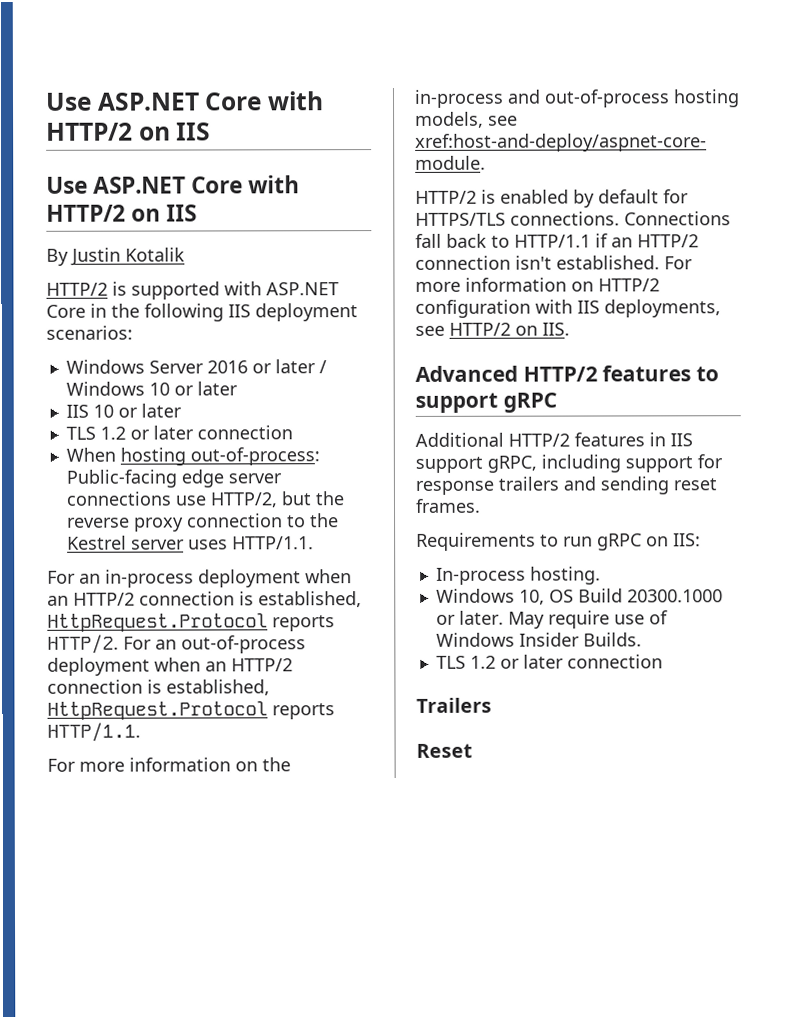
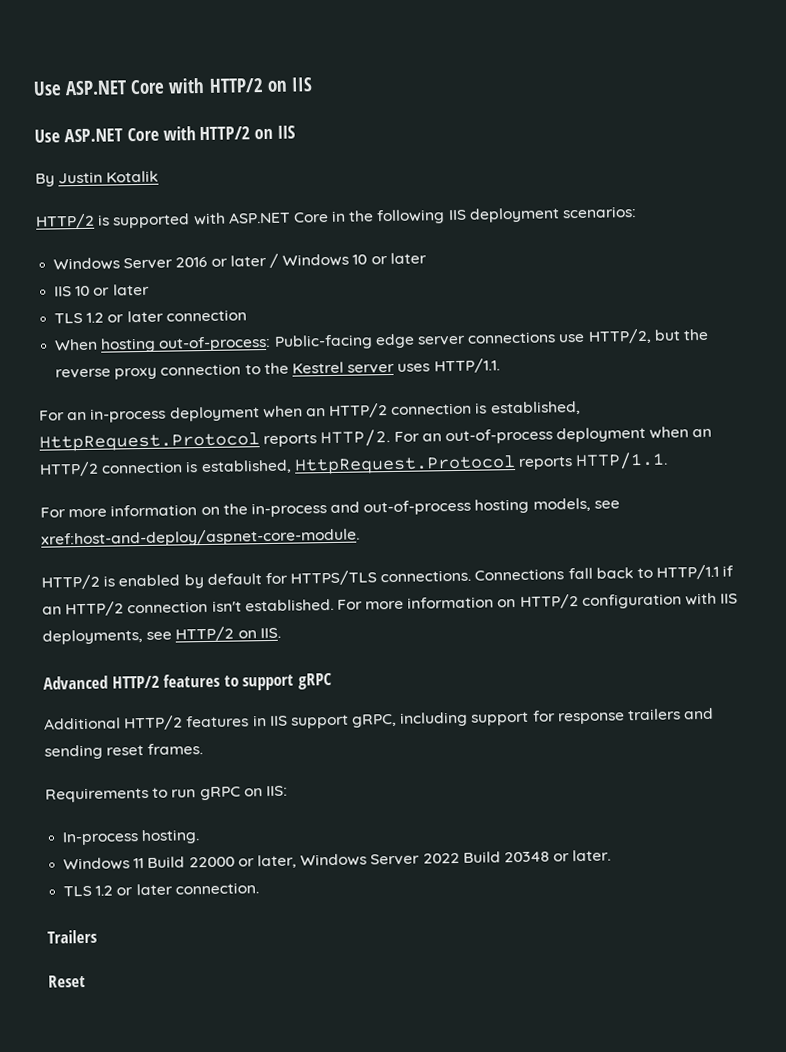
[518,588,723,605] [435,610,668,629] [435,632,642,647] [435,654,663,669] 10, OS Build 20300.1000 or later. May require use of Windows Insider Builds. // TLS 1.2 or later connection -> [133,849,612,869] [63,882,259,897] 11 Build 22000 or later, Windows Server 2022 Build 20348 or later. // TLS 1.2 or later connection.

